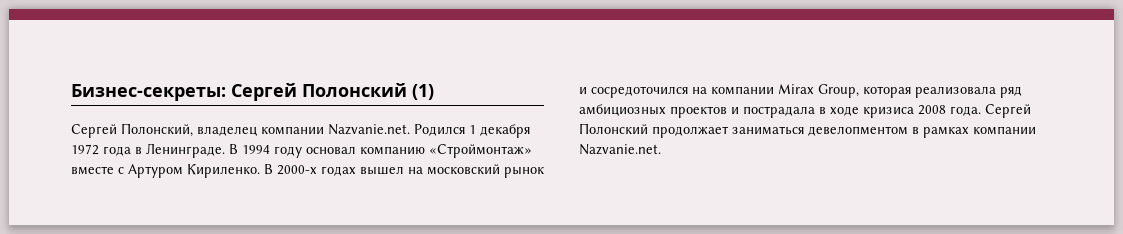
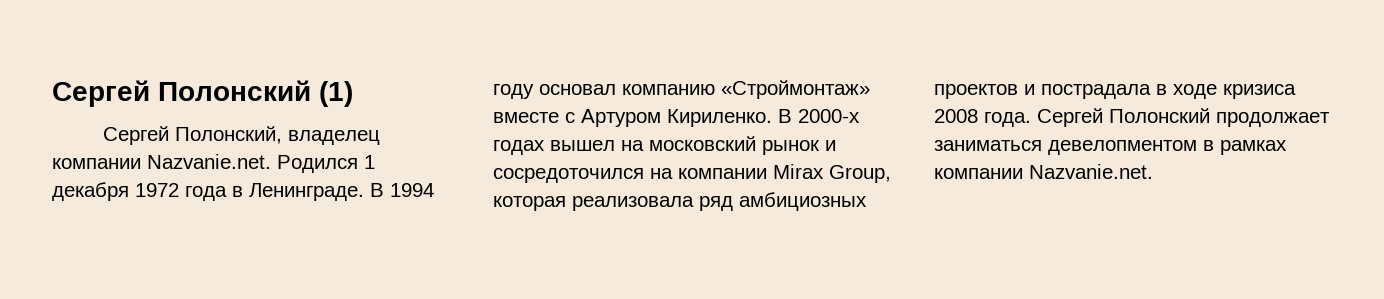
[71,84,226,101] Бизнес-секреты: -> (52, 93) none

